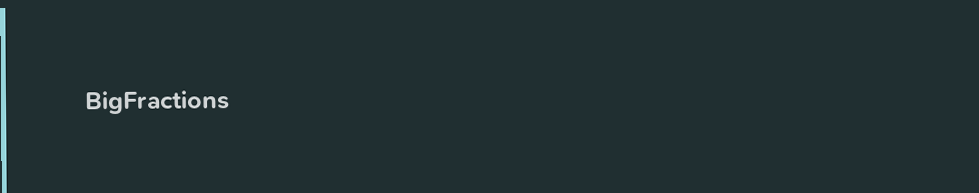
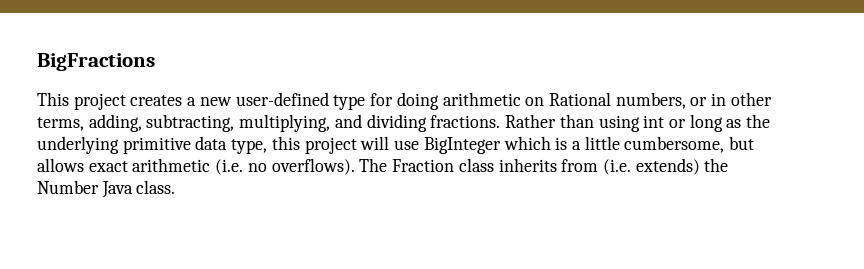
(230, 102) none -> [37,92,772,110] [37,114,771,132] [37,136,755,154] [37,158,729,175] [37,180,176,198] // This project creates a new user-defined type for doing arithmetic on Rational numbers, or in other terms, adding, subtracting, multiplying, and dividing fractions. Rather than using int or long as the underlying primitive data type, this project will use BigInteger which is a little cumbersome, but allows exact arithmetic (i.e. no overflows). The Fraction class inherits from (i.e. extends) the Number Java class.

